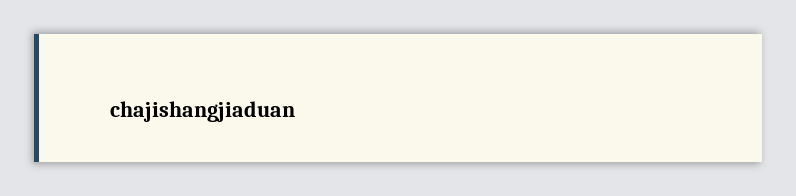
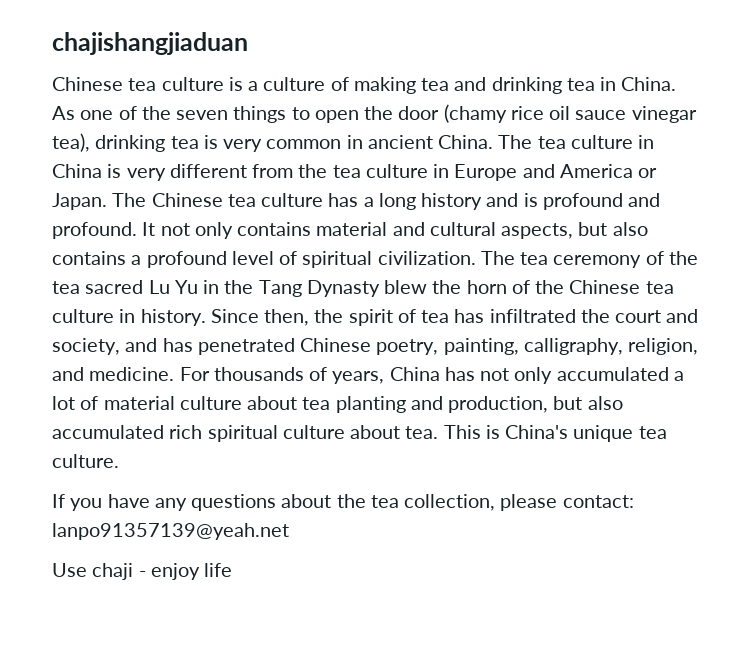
(295, 111) none -> [52,77,677,94] [52,104,697,123] [52,133,655,152] [52,164,658,181] [52,193,661,210] [52,222,648,239] [52,251,698,268] [52,280,674,297] [52,309,699,326] [52,338,699,355] [52,367,684,384] [52,396,623,413] [52,425,667,442] [52,454,119,468] [52,494,634,511] [52,523,289,540] [52,563,233,580] // Chinese tea culture is a culture of making tea and drinking tea in China. As one of the seven things to open the door (chamy rice oil sauce vinegar tea), drinking tea is very common in ancient China. The tea culture in China is very different from the tea culture in Europe and America or Japan. The Chinese tea culture has a long history and is profound and profound. It not only contains material and cultural aspects, but also contains a profound level of spiritual civilization. The tea ceremony of the tea sacred Lu Yu in the Tang Dynasty blew the horn of the Chinese tea culture in history. Since then, the spirit of tea has infiltrated the court and society, and has penetrated Chinese poetry, painting, calligraphy, religion, and medicine. For thousands of years, China has not only accumulated a lot of material culture about tea planting and production, but also accumulated rich spiritual culture about tea. This is China's unique tea culture. // If you have any questions about the tea collection, please contact: lanpo91357139@yeah.net // Use chaji - enjoy life

